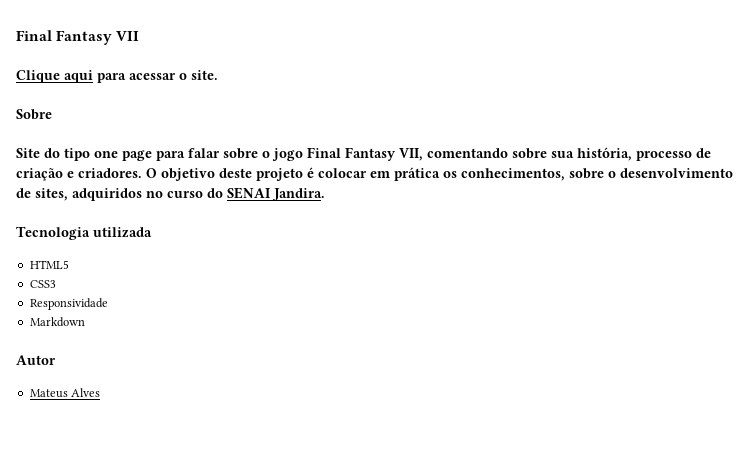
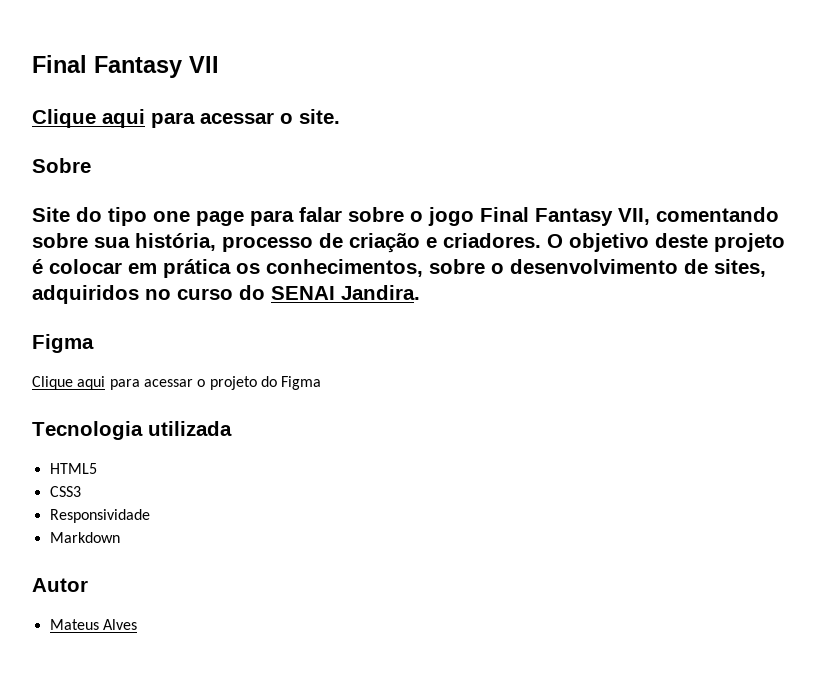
(325, 194) none -> [32,334,94,353] [32,376,322,390] // Figma // Clique aqui para acessar o projeto do Figma

